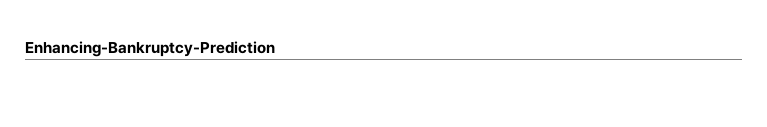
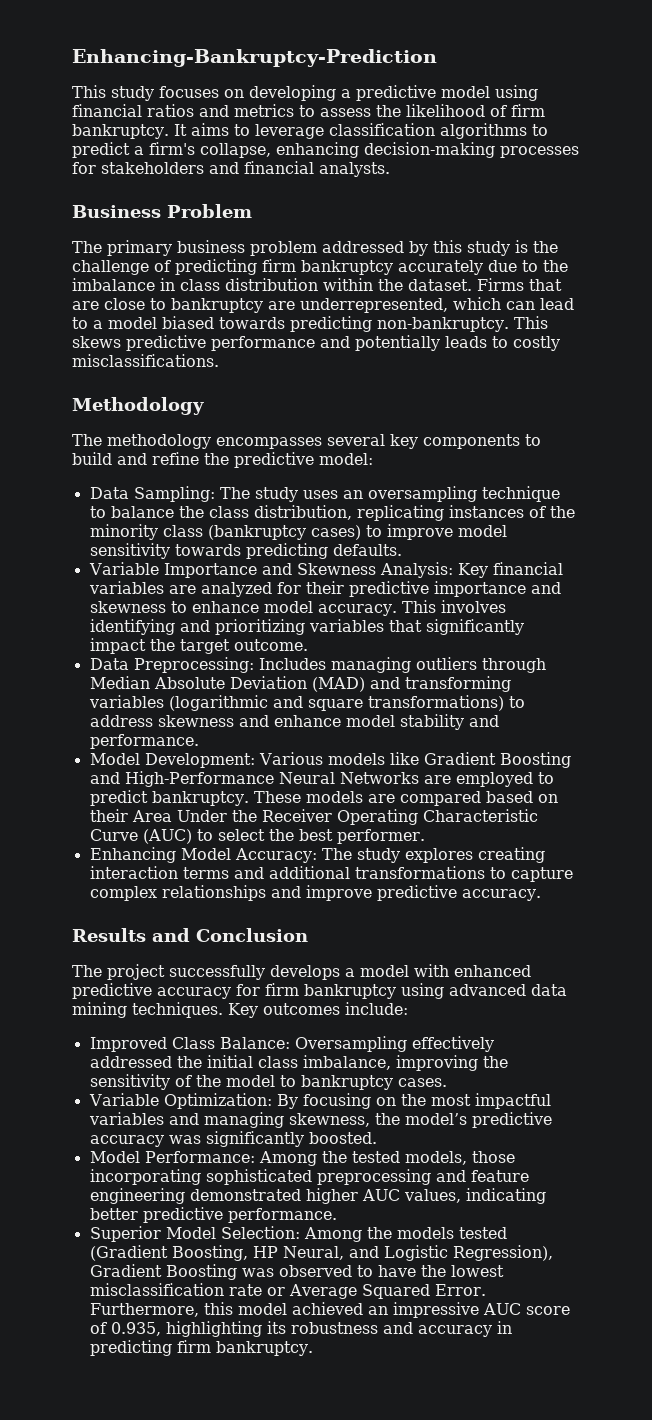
(275, 49) none -> [72,85,538,101] [72,104,545,117] [72,123,548,139] [72,142,579,158] [72,161,390,177] [72,204,252,218] [72,240,558,256] [72,259,568,275] [72,278,562,291] [72,297,574,313] [72,316,548,332] [72,335,560,351] [72,354,219,367] [72,397,204,415] [72,434,541,449] [72,452,373,468] [89,486,560,502] [89,505,575,521] [89,524,507,540] [89,543,402,559] [88,562,563,578] [88,581,561,597] [89,600,506,616] [89,619,524,635] [89,638,308,654] [89,657,546,673] [89,676,511,692] [88,695,525,711] [89,714,499,730] [89,734,199,749] [89,752,571,768] [89,771,554,787] [89,790,558,806] [89,809,538,825] [89,829,425,844] [89,847,545,863] [89,866,573,882] [89,885,541,901] [72,928,308,942] [72,964,531,980] [72,983,567,999] [72,1002,408,1018] [89,1036,494,1052] [89,1055,508,1071] [89,1074,447,1090] [88,1093,551,1109] [88,1112,552,1128] [89,1131,377,1147] [89,1151,515,1166] [89,1169,529,1185] [89,1188,546,1204] [89,1207,337,1223] [89,1226,507,1242] [89,1245,553,1261] [89,1264,504,1280] [89,1283,486,1299] [89,1302,570,1318] [89,1321,512,1337] [89,1340,313,1356] // This study focuses on developing a predictive model using financial ratios and metrics to assess the likelihood of firm bankruptcy. It aims to leverage classification algorithms to predict a firm's collapse, enhancing decision-making processes for stakeholders and financial analysts. // Business Problem // The primary business problem addressed by this study is the challenge of predicting firm bankruptcy accurately due to the imbalance in class distribution within the dataset. Firms that are close to bankruptcy are underrepresented, which can lead to a model biased towards predicting non-bankruptcy. This skews predictive performance and potentially leads to costly misclassifications. // Methodology // The methodology encompasses several key components to build and refine the predictive model: // Data Sampling: The study uses an oversampling technique to balance the class distribution, replicating instances of the minority class (bankruptcy cases) to improve model sensitivity towards predicting defaults. // Variable Importance and Skewness Analysis: Key financial variables are analyzed for their predictive importance and skewness to enhance model accuracy. This involves identifying and prioritizing variables that significantly impact the target outcome. // Data Preprocessing: Includes managing outliers through Median Absolute Deviation (MAD) and transforming variables (logarithmic and square transformations) to address skewness and enhance model stability and performance. // Model Development: Various models like Gradient Boosting and High-Performance Neural Networks are employed to predict bankruptcy. These models are compared based on their Area Under the Receiver Operating Characteristic Curve (AUC) to select the best performer. // Enhancing Model Accuracy: The study explores creating interaction terms and additional transformations to capture complex relationships and improve predictive accuracy. // Results and Conclusion // The project successfully develops a model with enhanced predictive accuracy for firm bankruptcy using advanced data mining techniques. Key outcomes include: // Improved Class Balance: Oversampling effectively addressed the initial class imbalance, improving the sensitivity of the model to bankruptcy cases. // Variable Optimization: By focusing on the most impactful variables and managing skewness, the model’s predictive accuracy was significantly boosted. // Model Performance: Among the tested models, those incorporating sophisticated preprocessing and feature engineering demonstrated higher AUC values, indicating better predictive performance. // Superior Model Selection: Among the models tested (Gradient Boosting, HP Neural, and Logistic Regression), Gradient Boosting was observed to have the lowest misclassification rate or Average Squared Error. Furthermore, this model achieved an impressive AUC score of 0.935, highlighting its robustness and accuracy in predicting firm bankruptcy.

